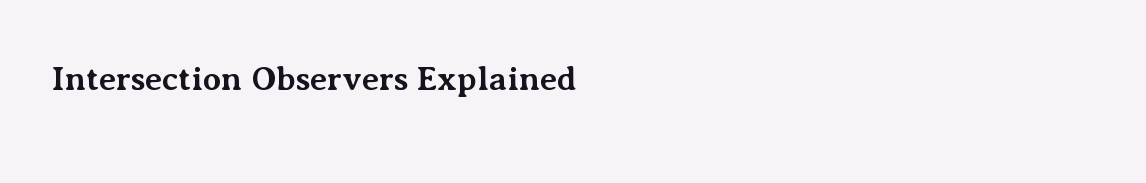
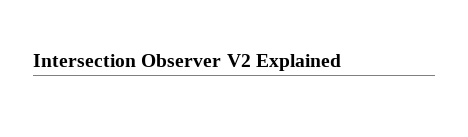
[251,66,409,90] Observers -> [141,54,251,67] Observer V2

